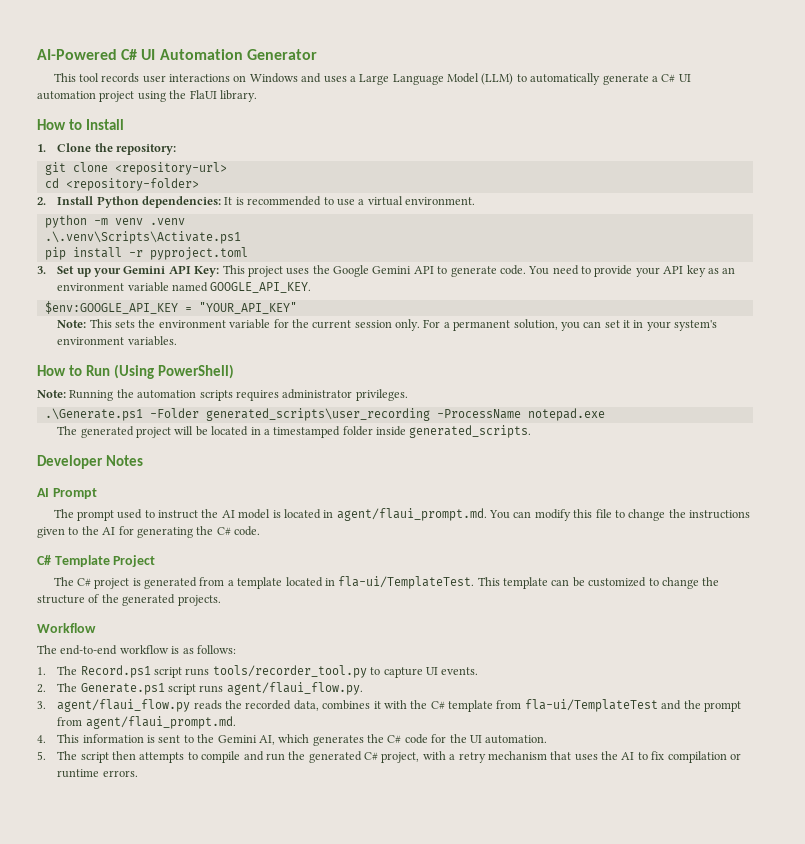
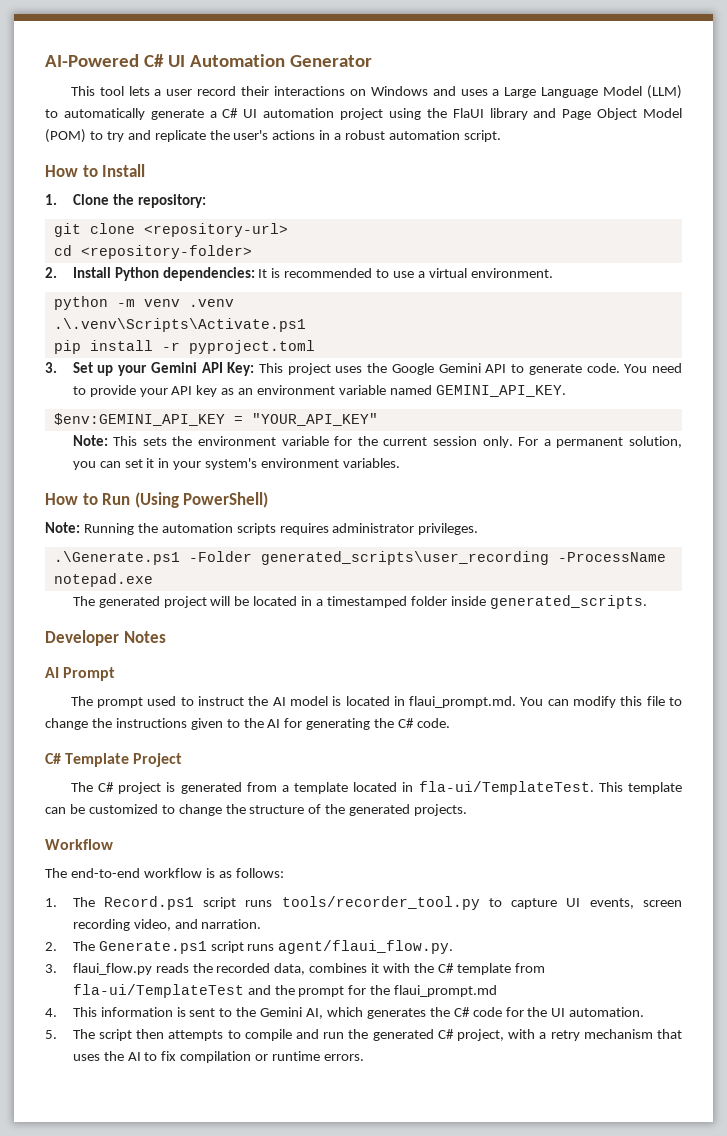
[101,73,166,83] records user -> [128,86,270,96] lets a user record their
[219,90,257,102] library. -> [489,108,683,120] [45,129,501,143] library and Page Object Model (POM) to try and replicate the user's actions in a robust automation script.
[210,282,312,293] [44,301,178,314] GOOGLE_API_KEY. // $env:GOOGLE_API_KEY -> [435,385,566,397] [53,413,225,426] GEMINI_API_KEY. // $env:GEMINI_API_KEY
[336,508,487,521] agent/flaui_prompt.md. -> [409,696,517,708] flaui_prompt.md.
[441,667,479,675] events. -> [589,898,682,909] [72,919,262,931] events, screen recording video, and narration.
[57,699,191,712] agent/flaui_flow.py -> [72,963,152,975] flaui_flow.py
[57,716,236,729] from agent/flaui_prompt.md. -> [348,985,498,997] for the flaui_prompt.md

